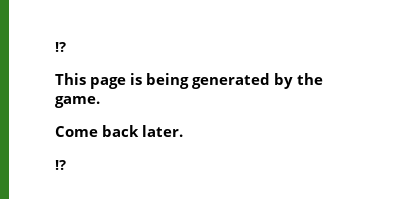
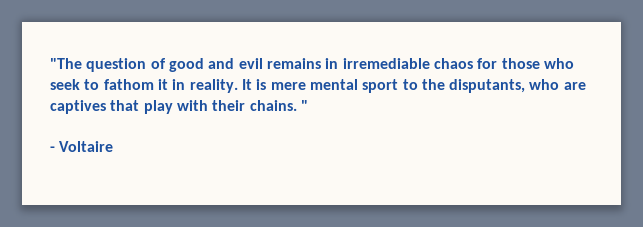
[55,42,66,52] [55,73,323,89] [55,96,100,108] [55,125,183,137] [55,160,66,170] ⁉ // This page is being generated by the game. // Come back later. // ⁉ -> [50,58,574,72] [50,79,586,93] [50,100,308,114] [50,141,114,152] "The question of good and evil remains in irremediable chaos for those who seek to fathom it in reality. It is mere mental sport to the disputants, who are captives that play with their chains. " // - Voltaire

